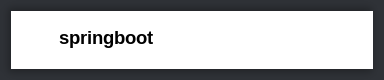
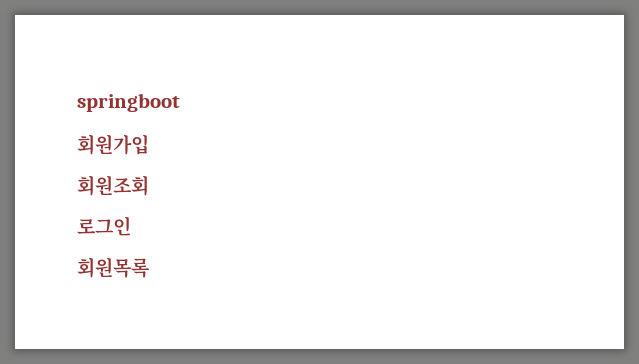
(153, 39) none -> [77,134,149,155] [77,175,149,196] [77,216,131,236] [77,257,150,278] // 회원가입 // 회원조회 // 로그인 // 회원목록

